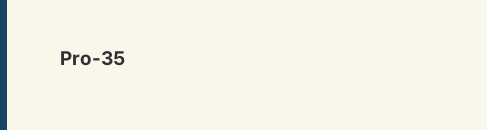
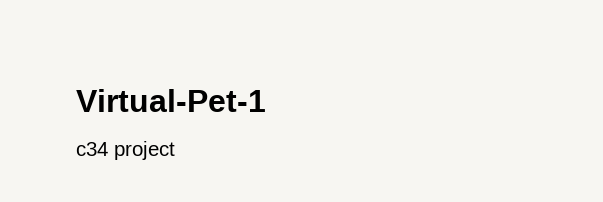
[60,51,125,66] Pro-35 -> [76,89,266,112] [76,141,175,160] Virtual-Pet-1 // c34 project

